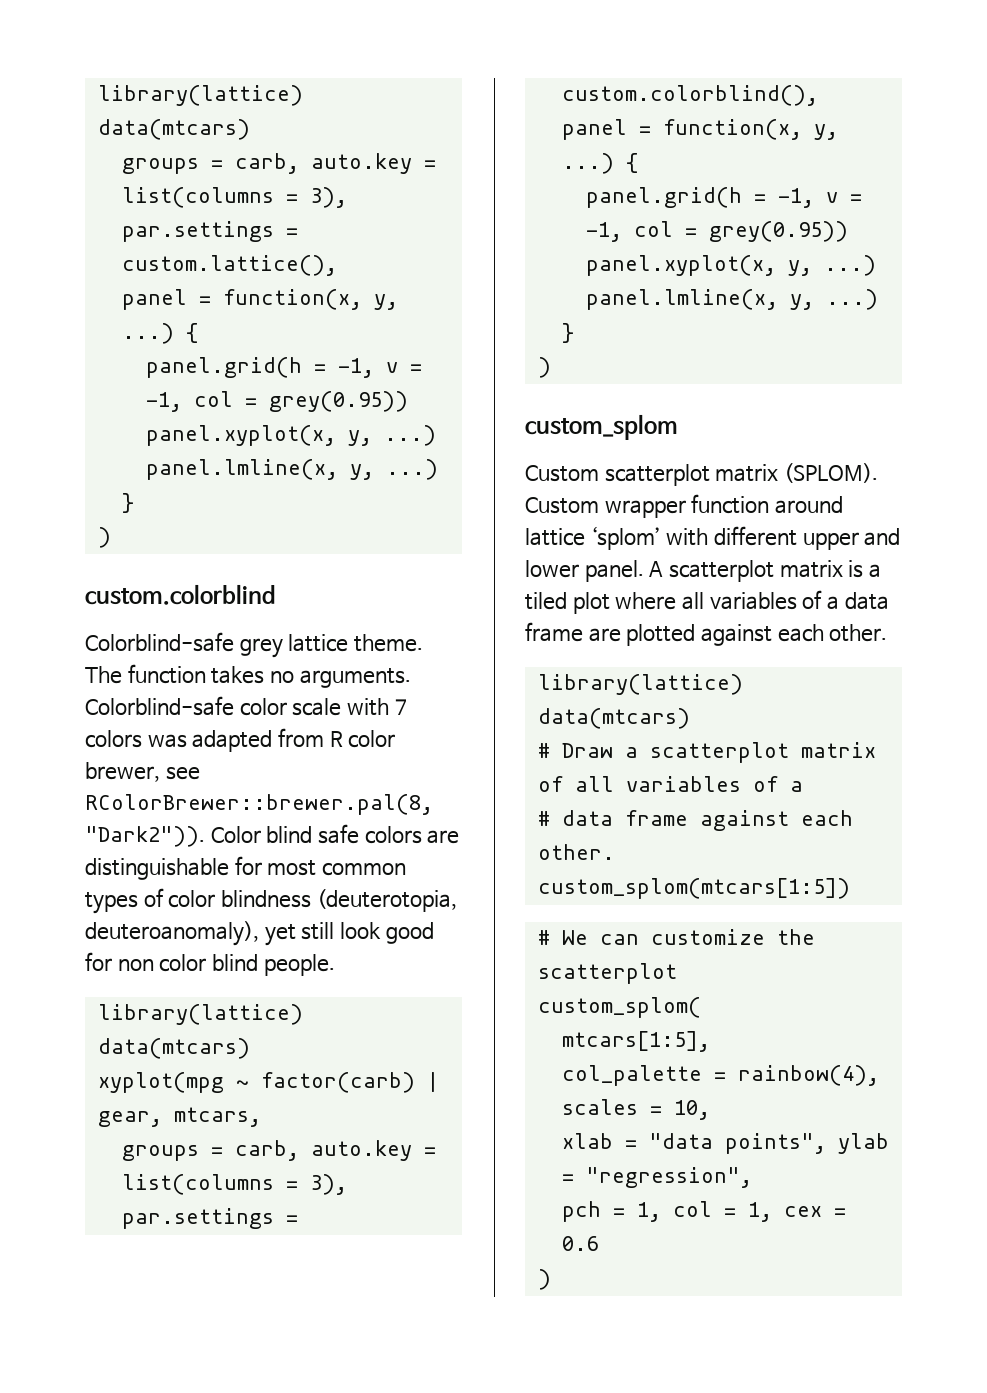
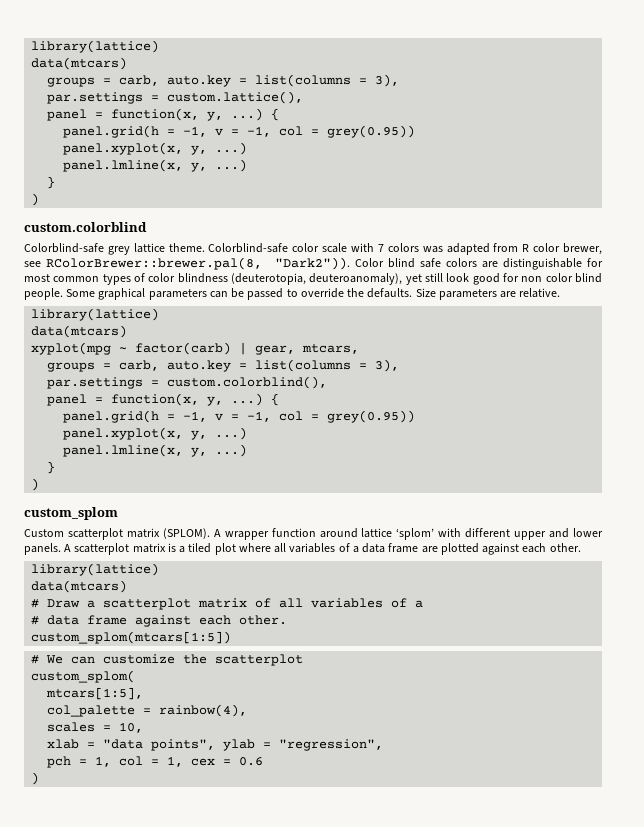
[85,664,411,688] The function takes no arguments. -> (205, 247) none
(335, 965) none -> [66,288,561,300] Some graphical parameters can be passed to override the defaults. Size parameters are relative.
[525,497,599,514] Custom -> [213,529,221,537] A
[584,560,644,582] panel. -> [24,543,61,555] panels.

